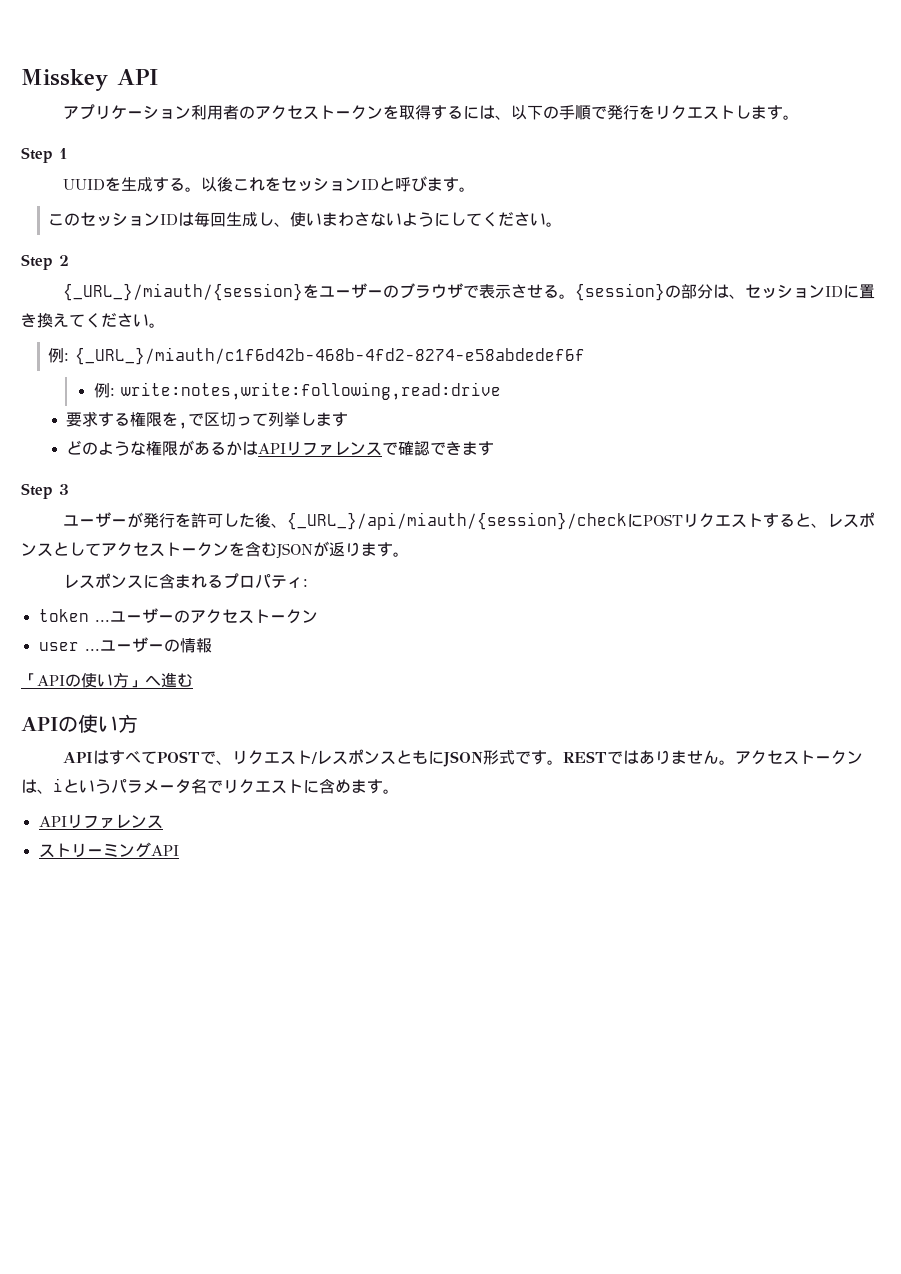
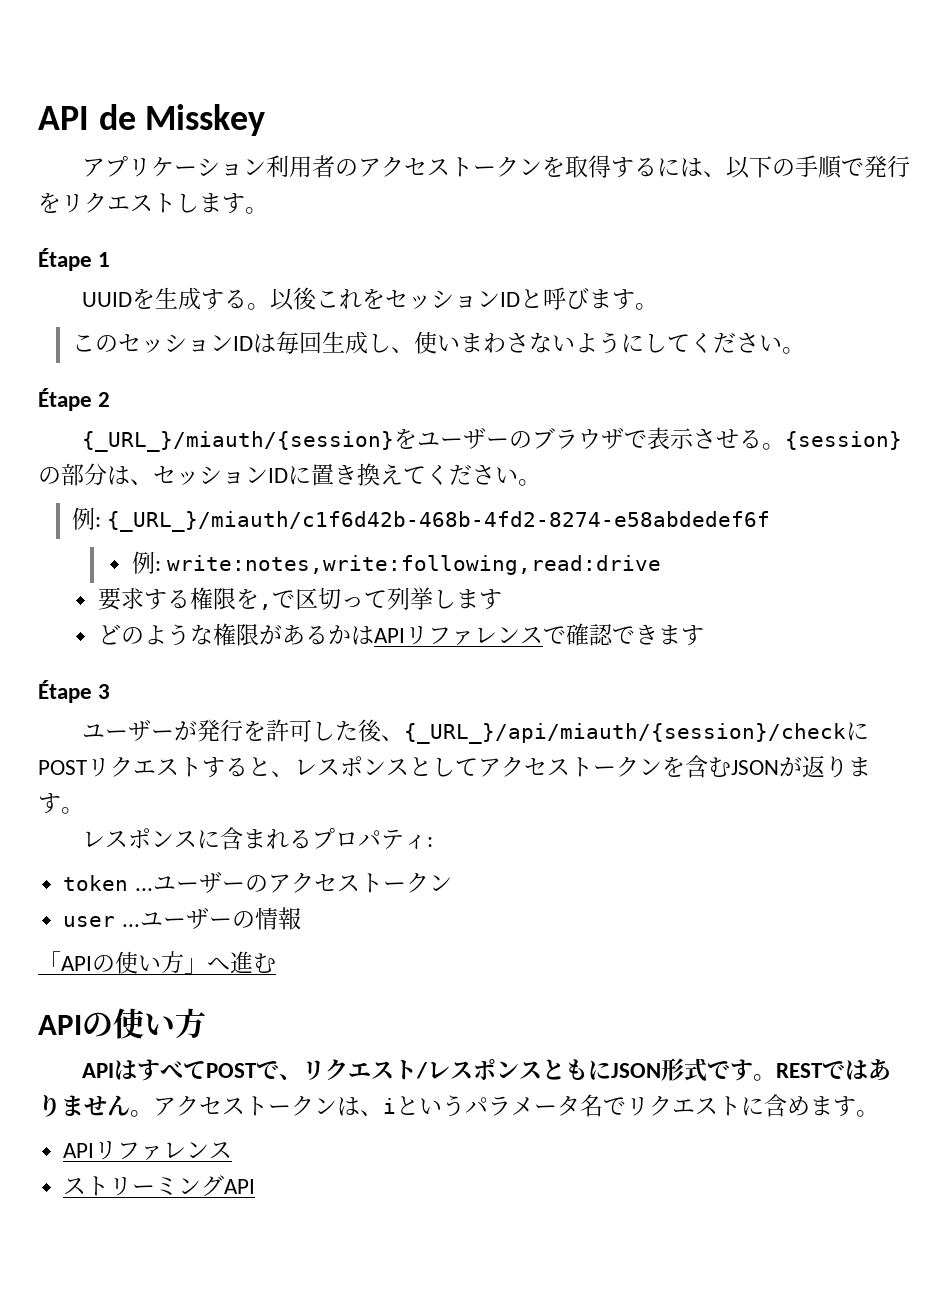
(21, 80) none -> [38,104,136,130] API de
[117,69,158,85] API -> (266, 120) none
[21,147,53,163] Step -> [38,248,92,271] Étape
[21,254,53,270] Step -> [38,388,92,411] Étape
[21,483,53,499] Step -> [38,680,92,703] Étape

